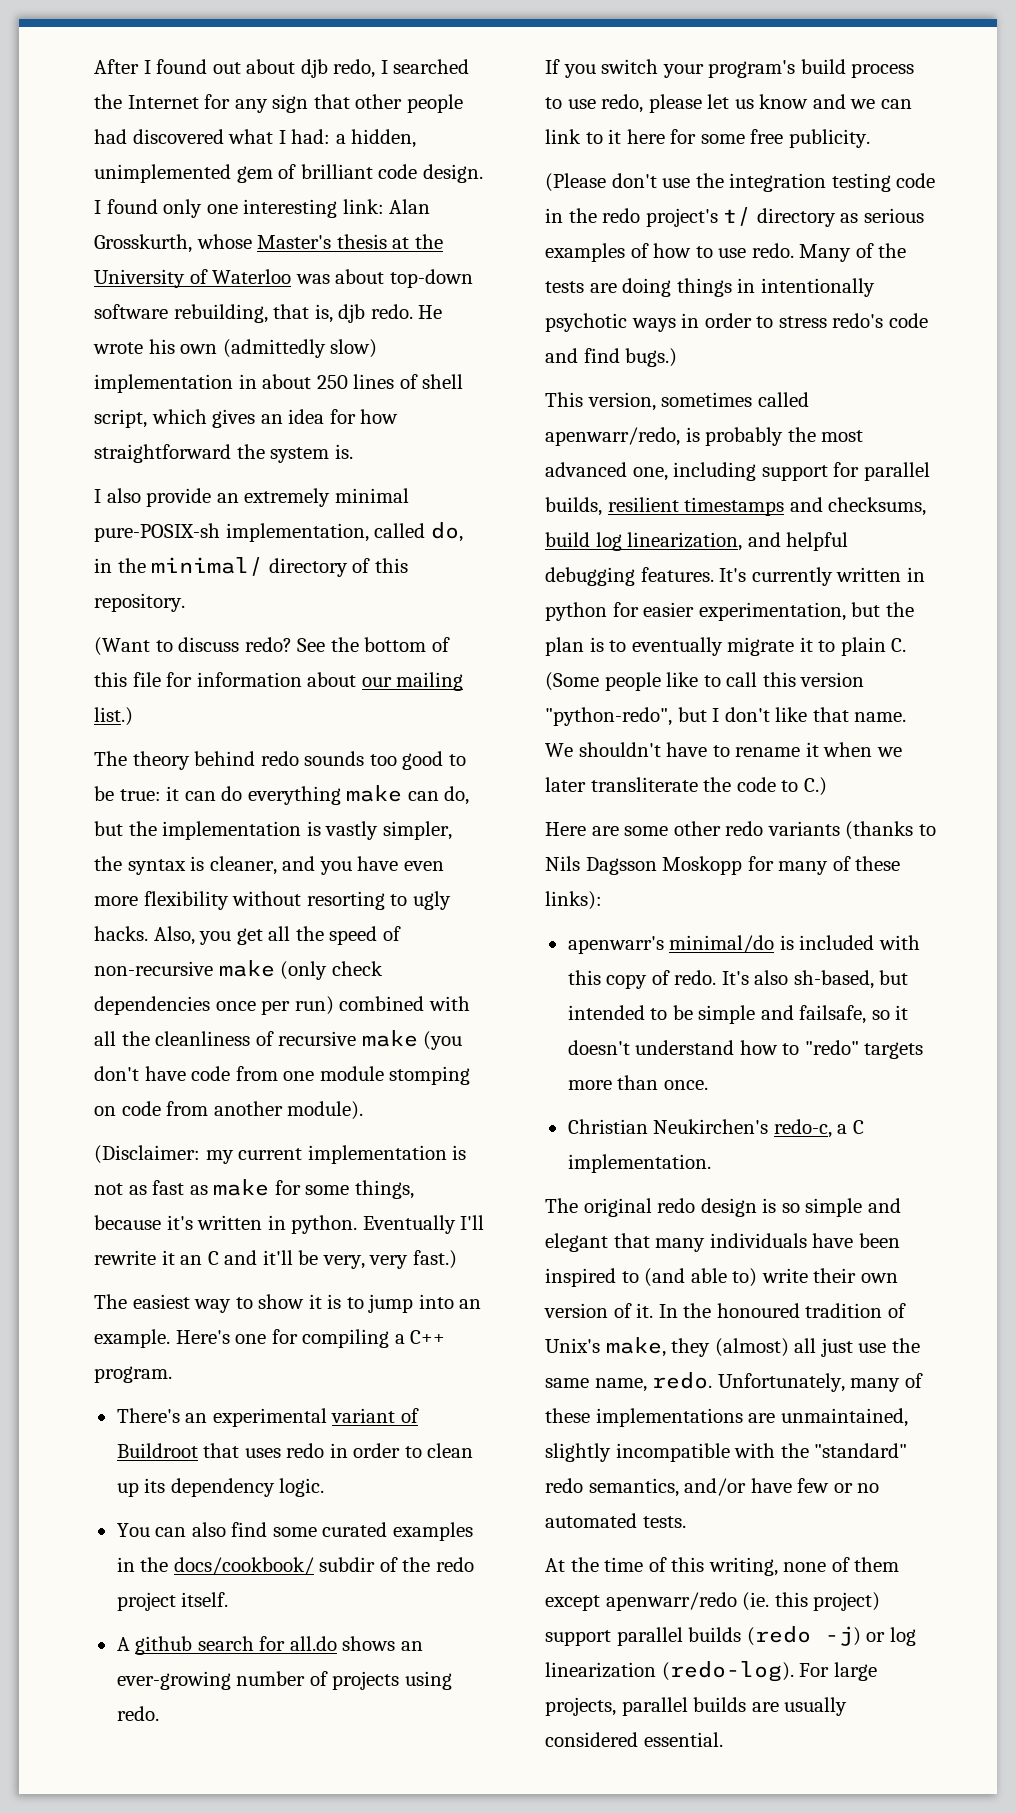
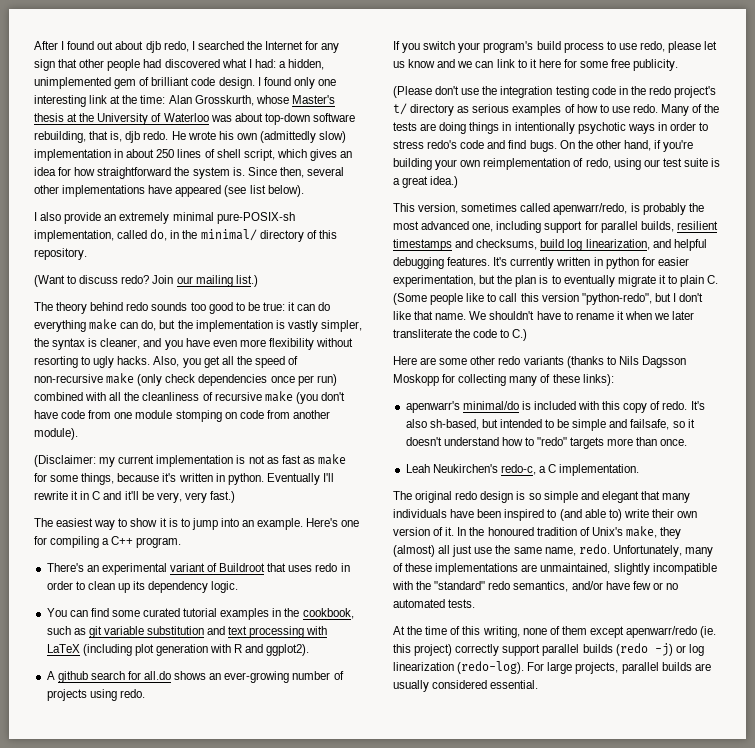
[342,199,384,214] link: -> [89,95,166,104] link at the time:
(353, 451) none -> [247,167,344,178] [34,185,304,197] Since then, several other implementations have appeared (see list below).
[297,637,450,652] [94,672,357,687] See the bottom of this file for information about -> [152,275,174,284] Join
[180,1255,203,1265] an -> [80,491,90,500] in
[191,1522,226,1537] also -> (88, 613) none
(388, 1529) none -> [183,608,218,617] tutorial
[173,1557,474,1575] [116,1592,229,1611] docs/cookbook/ subdir of the redo project itself. -> [302,608,354,619] [46,626,328,638] [46,644,310,656] cookbook, such as git variable substitution and text processing with LaTeX (including plot generation with R and ggplot2).
[625,348,678,367] bugs.) -> [529,140,694,152] [393,158,721,170] [393,176,459,188] bugs. On the other hand, if you're building your own reimplementation of redo, using our test suite is a great idea.)
(774, 863) none -> [458,374,507,386] collecting
[567,1119,648,1134] Christian -> [405,464,430,473] Leah
(881, 1601) none -> [455,644,500,656] correctly

